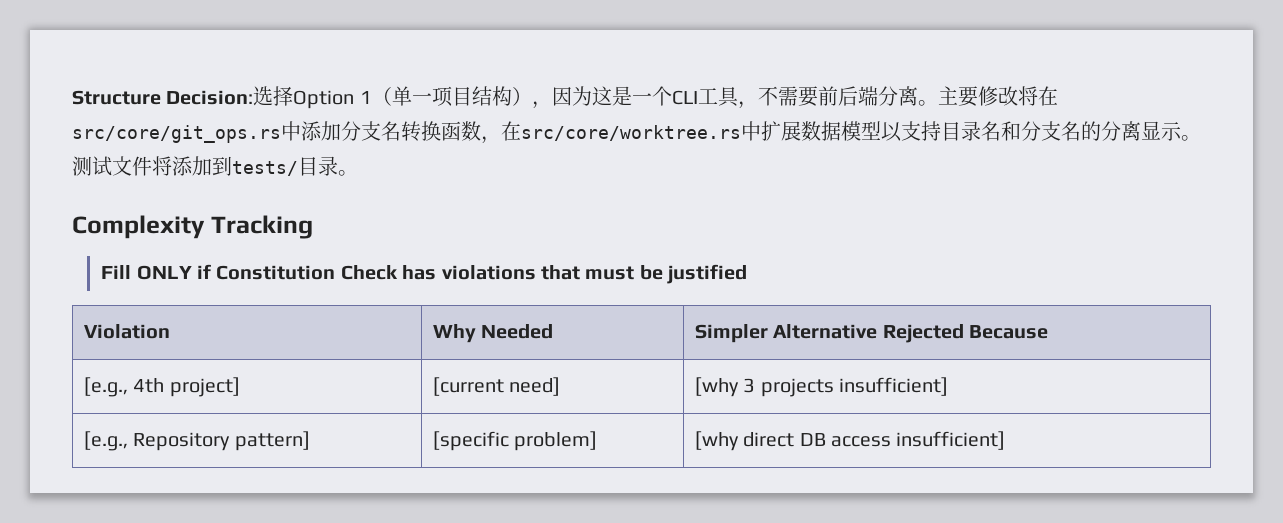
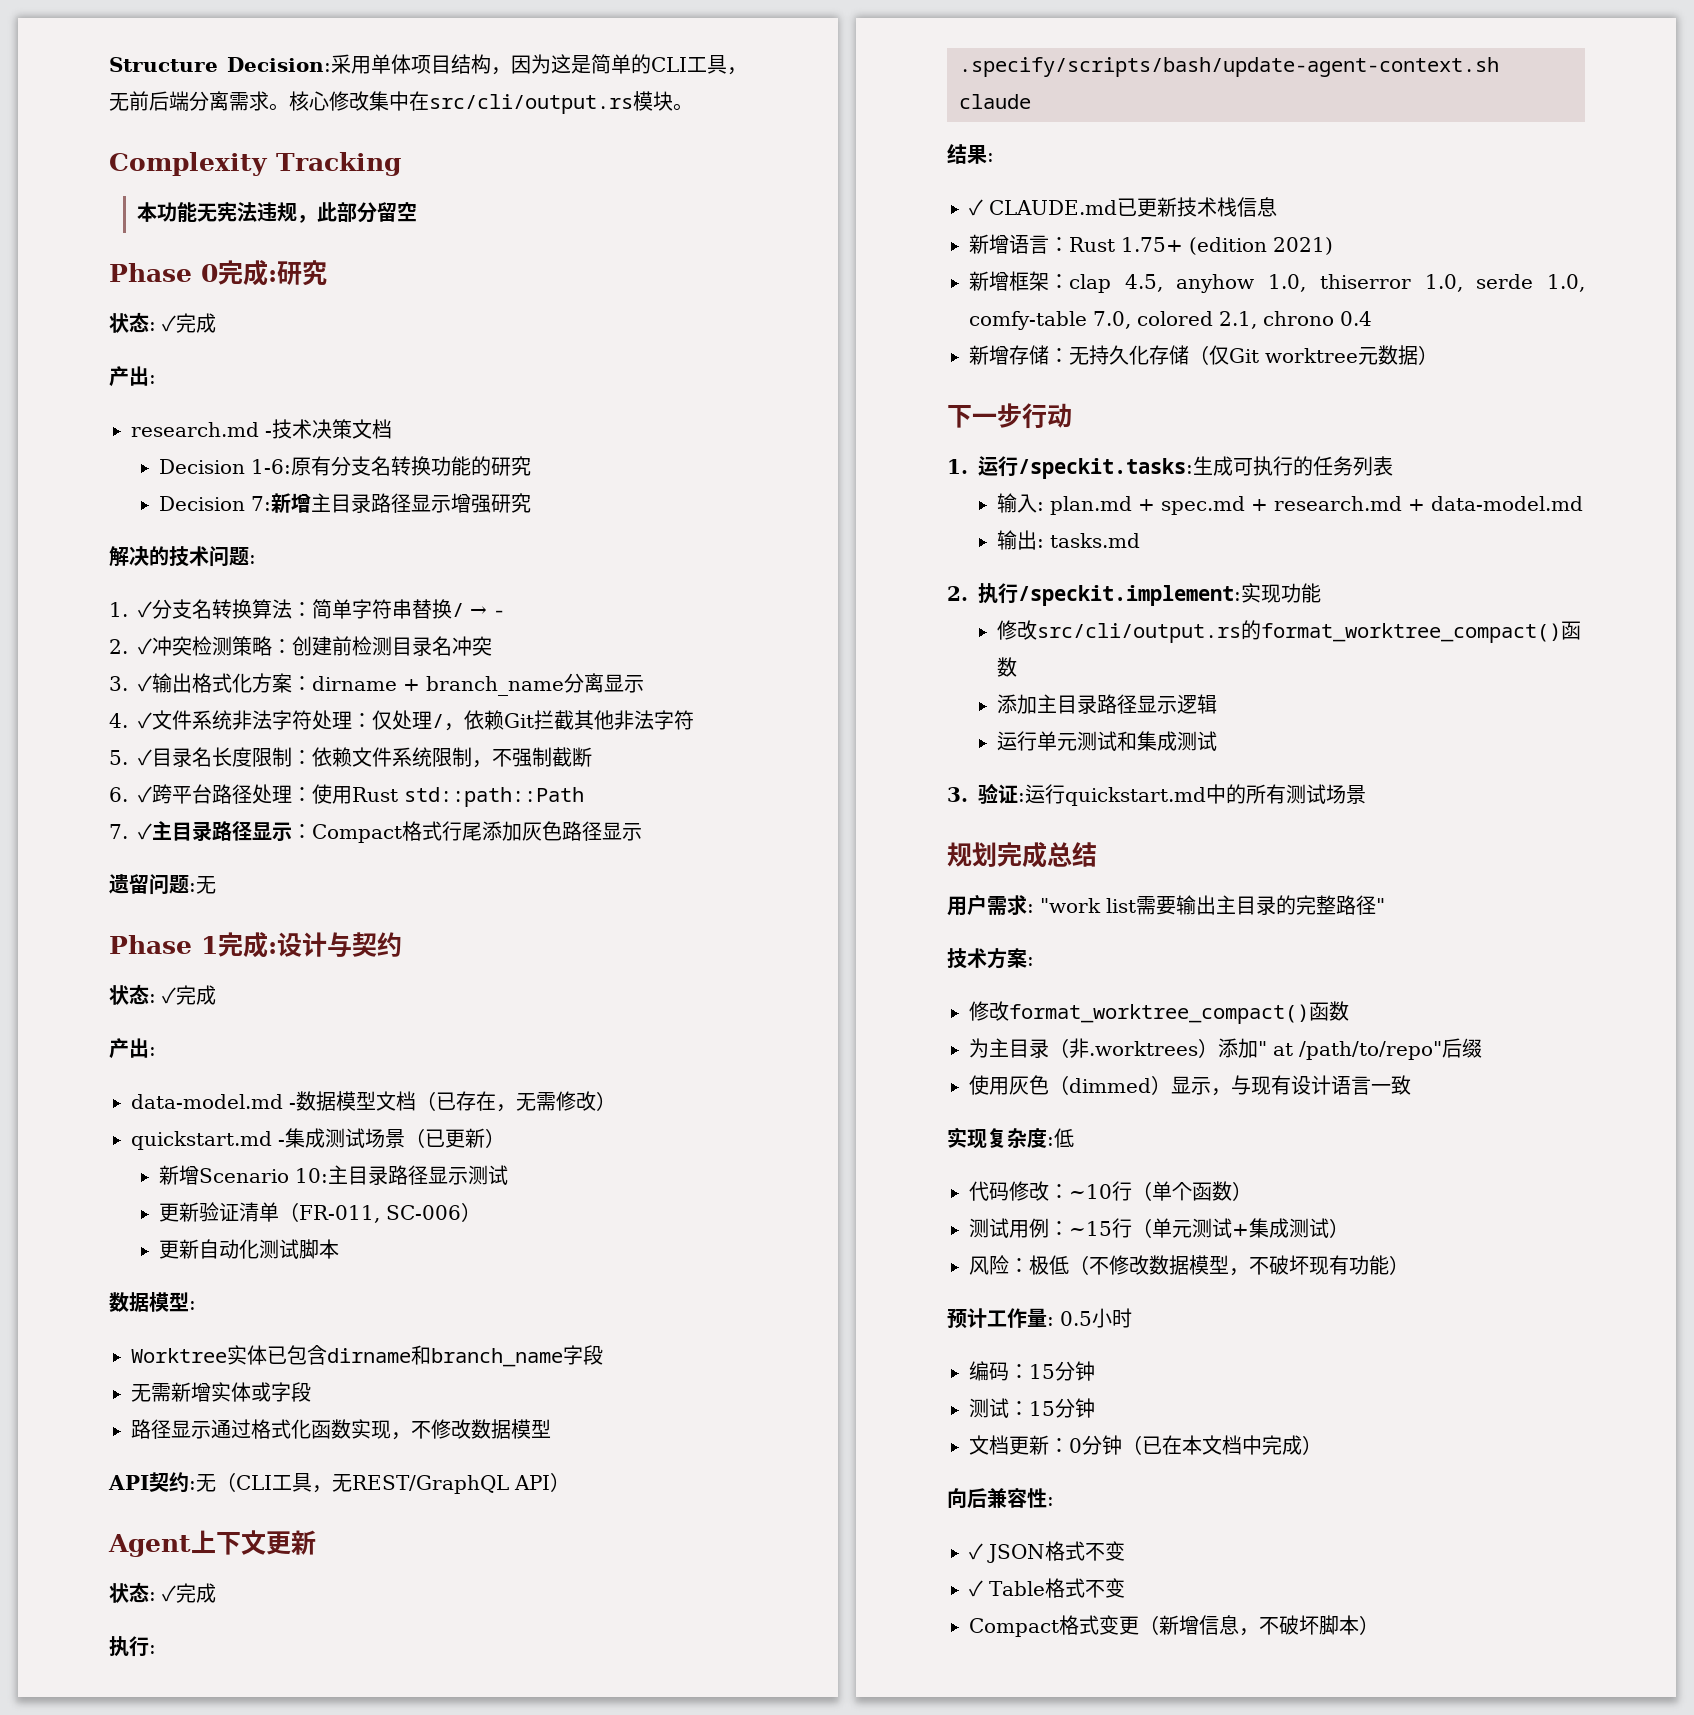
[253,86,432,109] 选择Option 1（单一 -> [331,54,411,74] 采用单体
[511,87,532,106] ） -> (491, 64) none
[631,86,818,109] 一个CLI工具，不需要 -> [591,54,747,75] [109,93,129,111] 简单的CLI工具，无
[917,86,1058,107] [72,121,1201,144] [72,156,358,176] [72,215,313,239] [101,264,748,284] [83,324,170,339] [432,324,554,343] [694,324,1048,343] [83,377,240,397] [432,377,561,396] [694,377,948,397] [83,431,310,451] [432,431,598,451] [694,431,1006,451] 。主要修改将在src/core/git_ops.rs中添加分支名转换函数，在src/core/worktree.rs中扩展数据模型以支持目录名和分支名的分离显示。测试文件将添加到tests/目录。 // Complexity Tracking // Fill ONLY if Constitution Check has violations that must be justified // Violation | Why Needed | Simpler Alternative Rejected Because // [e.g., 4th project] | [current need] | [why 3 projects insufficient] // [e.g., Repository pattern] | [specific problem] | [why direct DB access insufficient] -> [229,91,693,114] [109,152,401,176] [136,201,417,223] [109,260,327,286] [109,312,216,333] [109,366,156,387] [131,419,392,439] [158,456,531,476] [158,493,531,513] [109,546,256,567] [109,599,505,619] [109,636,492,656] [109,673,644,696] [109,710,694,731] [109,747,592,768] [109,784,584,807] [109,821,642,843] [109,874,216,895] [109,932,402,958] [109,984,216,1005] [109,1038,156,1059] [131,1091,616,1112] [131,1128,505,1150] [158,1165,508,1185] [158,1202,481,1223] [158,1239,339,1259] [109,1292,196,1312] [131,1345,603,1367] [131,1382,311,1402] [131,1419,551,1440] [108,1472,570,1494] [108,1530,316,1557] [109,1582,216,1603] [109,1636,156,1657] [959,57,1499,77] [959,94,1031,109] [947,144,994,164] [969,197,1277,217] [969,234,1333,255] [969,271,1585,293] [969,311,1372,330] [969,345,1438,365] [947,403,1072,429] [947,456,1393,479] [996,493,1583,515] [996,530,1140,550] [947,583,1321,606] [996,620,1581,643] [996,657,1017,677] [996,694,1217,714] [996,731,1217,751] [947,783,1366,806] [947,842,1097,868] [947,894,1385,916] [947,948,1034,969] [969,1001,1349,1024] [969,1038,1482,1060] [969,1075,1411,1096] [947,1127,1074,1149] [969,1181,1252,1201] [969,1218,1349,1238] [969,1255,1409,1276] [947,1308,1132,1329] [969,1361,1095,1381] [969,1398,1095,1418] [969,1435,1322,1455] [947,1488,1054,1508] [969,1541,1125,1563] [969,1578,1125,1598] [969,1615,1379,1637] 需求。核心修改集中在src/cli/output.rs模块。 // Complexity Tracking // 本功能无宪法违规，此部分留空 // Phase 0完成:研究 // 状态: ✓完成 // 产出: // research.md -技术决策文档 // Decision 1-6:原有分支名转换功能的研究 // Decision 7:新增主目录路径显示增强研究 // 解决的技术问题: // 1. ✓分支名转换算法：简单字符串替换/ → - // 2. ✓冲突检测策略：创建前检测目录名冲突 // 3. ✓输出格式化方案：dirname + branch_name分离显示 // 4. ✓文件系统非法字符处理：仅处理/，依赖Git拦截其他非法字符 // 5. ✓目录名长度限制：依赖文件系统限制，不强制截断 // 6. ✓跨平台路径处理：使用Rust std::path::Path // 7. ✓主目录路径显示：Compact格式行尾添加灰色路径显示 // 遗留问题:无 // Phase 1完成:设计与契约 // 状态: ✓完成 // 产出: // data-model.md -数据模型文档（已存在，无需修改） // quickstart.md -集成测试场景（已更新） // 新增Scenario 10:主目录路径显示测试 // 更新验证清单（FR-011, SC-006） // 更新自动化测试脚本 // 数据模型: // Worktree实体已包含dirname和branch_name字段 // 无需新增实体或字段 // 路径显示通过格式化函数实现，不修改数据模型 // API契约:无（CLI工具，无REST/GraphQL API） // Agent上下文更新 // 状态: ✓完成 // 执行: // .specify/scripts/bash/update-agent-context.sh claude // 结果: // ✓ CLAUDE.md已更新技术栈信息 // 新增语言：Rust 1.75+ (edition 2021) // 新增框架：clap 4.5, anyhow 1.0, thiserror 1.0, serde 1.0, comfy-table 7.0, colored 2.1, chrono 0.4 // 新增存储：无持久化存储（仅Git worktree元数据） // 下一步行动 // 1.运行/speckit.tasks:生成可执行的任务列表 // 输入: plan.md + spec.md + research.md + data-model.md // 输出: tasks.md // 2.执行/speckit.implement:实现功能 // 修改src/cli/output.rs的format_worktree_compact()函数 // 添加主目录路径显示逻辑 // 运行单元测试和集成测试 // 3.验证:运行quickstart.md中的所有测试场景 // 规划完成总结 // 用户需求: "work list需要输出主目录的完整路径" // 技术方案: // 修改format_worktree_compact()函数 // 为主目录（非.worktrees）添加" at /path/to/repo"后缀 // 使用灰色（dimmed）显示，与现有设计语言一致 // 实现复杂度:低 // 代码修改：~10行（单个函数） // 测试用例：~15行（单元测试+集成测试） // 风险：极低（不修改数据模型，不破坏现有功能） // 预计工作量: 0.5小时 // 编码：15分钟 // 测试：15分钟 // 文档更新：0分钟（已在本文档中完成） // 向后兼容性: // ✓ JSON格式不变 // ✓ Table格式不变 // Compact格式变更（新增信息，不破坏脚本）

